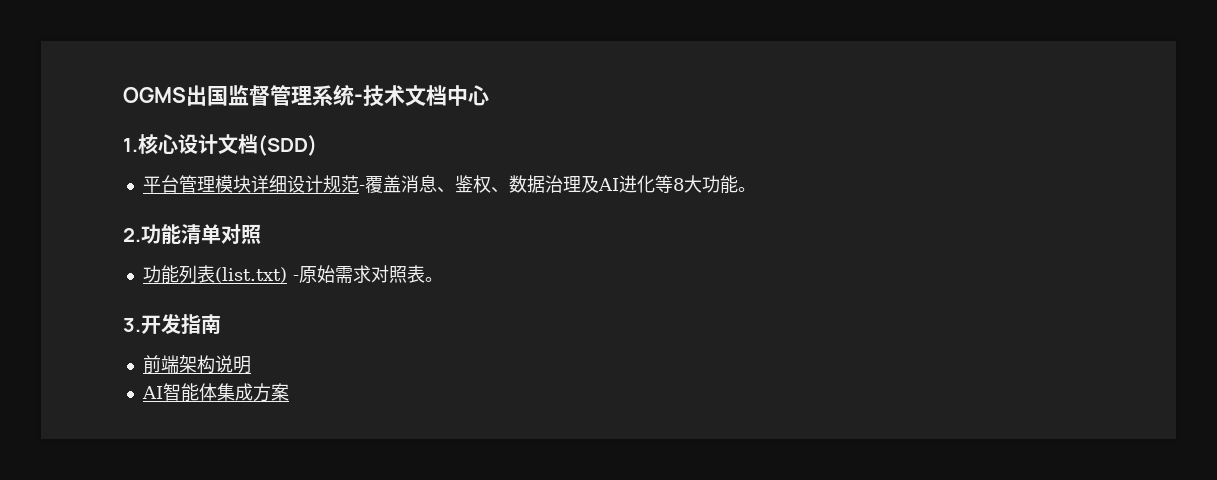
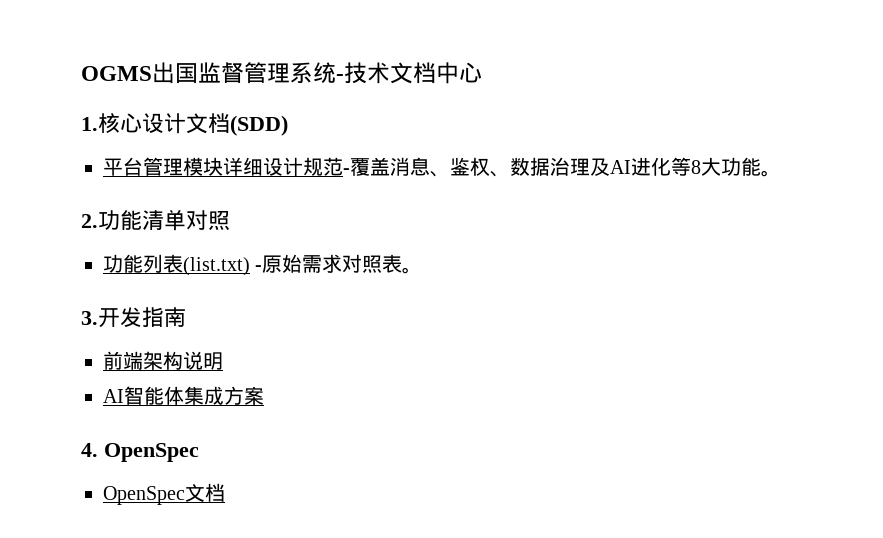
(289, 392) none -> [81,443,199,462] [103,483,225,505] // 4. OpenSpec // OpenSpec文档

